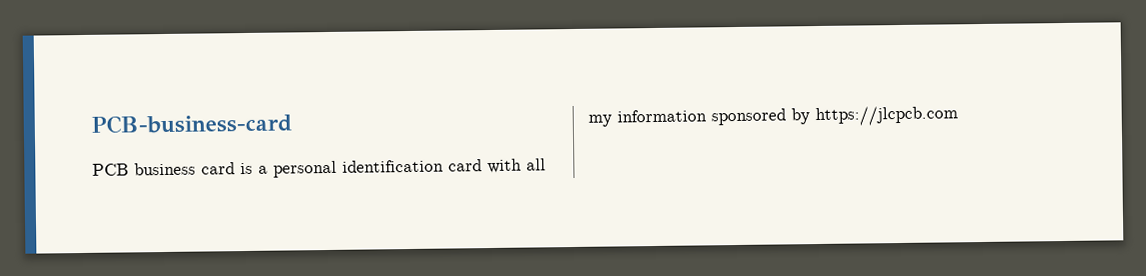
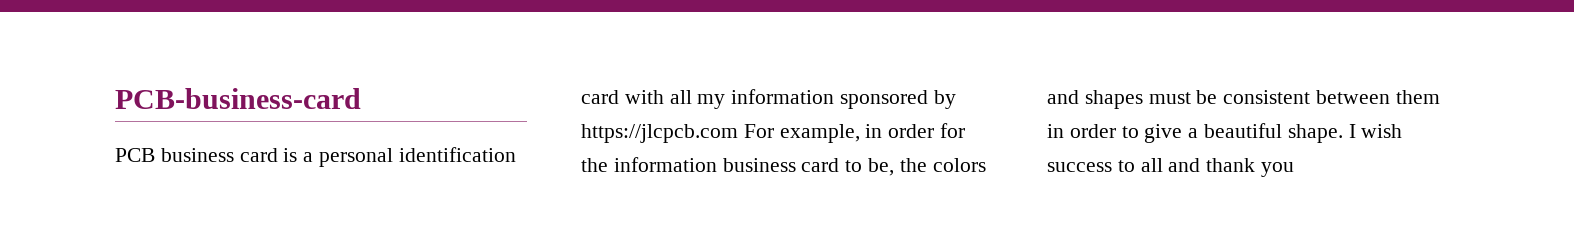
(958, 116) none -> [743,123,966,143] [581,157,986,176] [1047,90,1440,109] [1047,123,1403,143] [1047,158,1295,177] For example, in order for the information business card to be, the colors and shapes must be consistent between them in order to give a beautiful shape. I wish success to all and thank you

